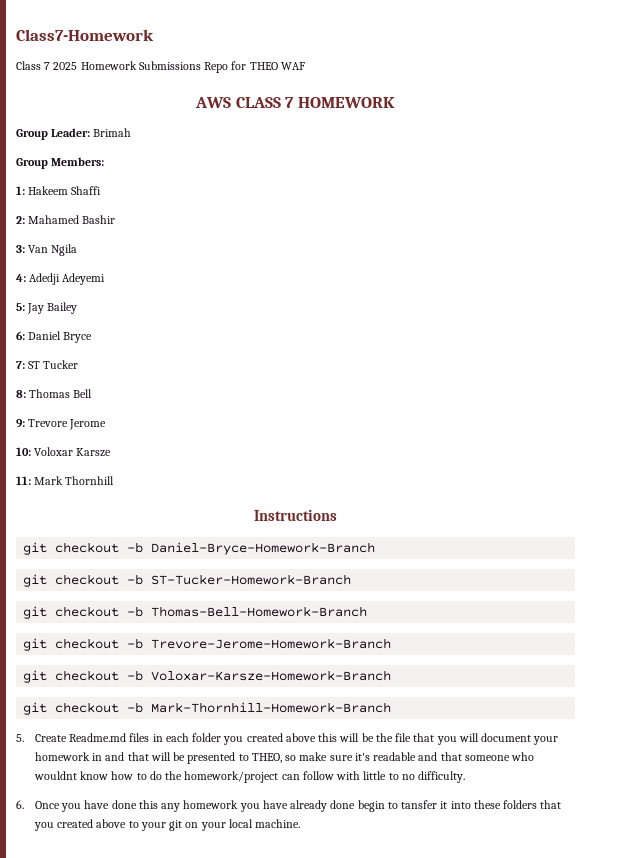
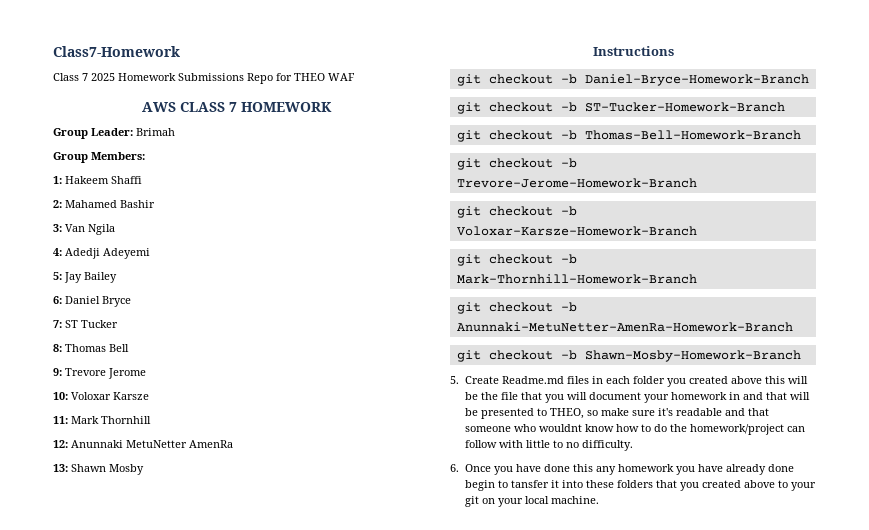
(115, 480) none -> [53,440,233,448] [53,464,144,475] // 12: Anunnaki MetuNetter AmenRa // 13: Shawn Mosby
(392, 707) none -> [456,302,577,314] [456,322,793,332] [456,350,801,362] // git checkout -b Anunnaki-MetuNetter-AmenRa-Homework-Branch // git checkout -b Shawn-Mosby-Homework-Branch

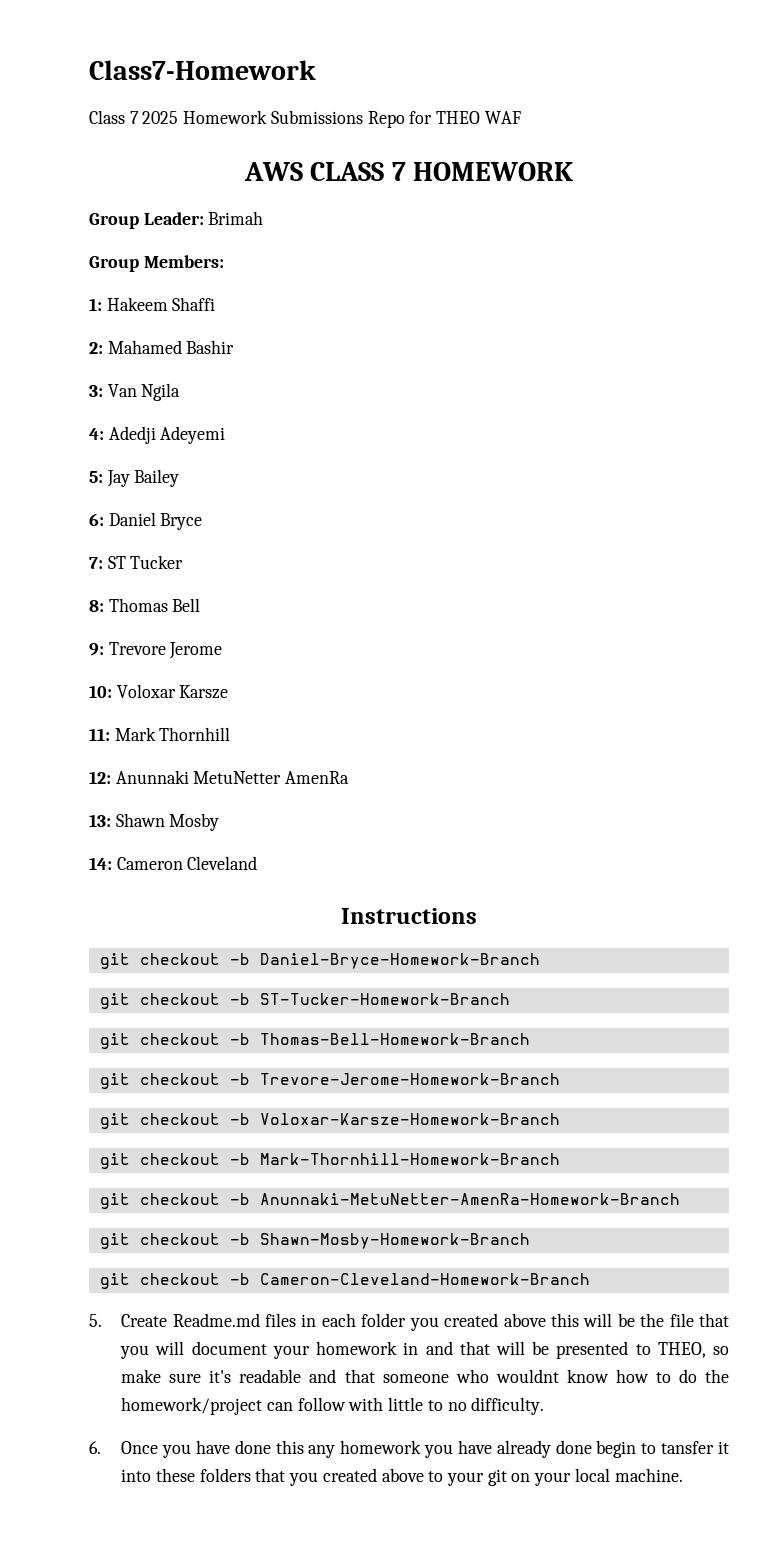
(144, 469) none -> [89,856,258,870] // 14: Cameron Cleveland
(801, 356) none -> [99,1273,590,1289] // git checkout -b Cameron-Cleveland-Homework-Branch

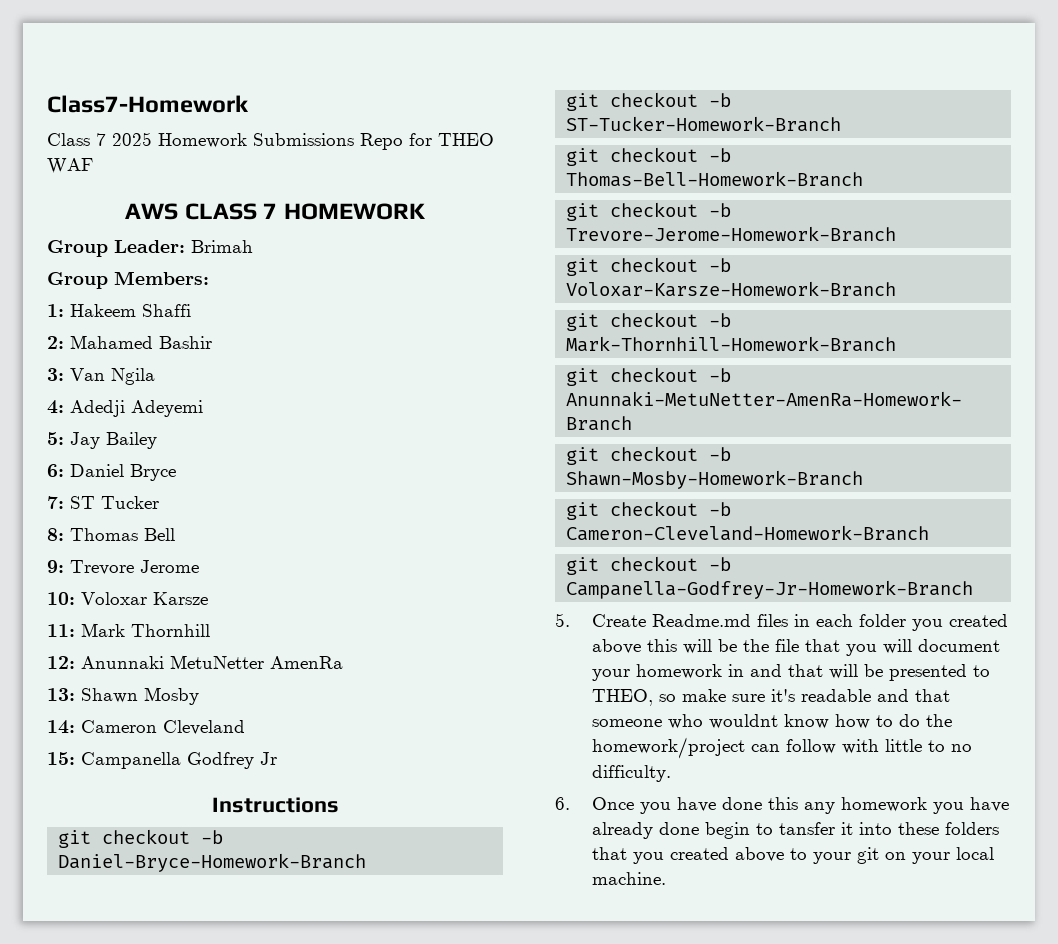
(258, 863) none -> [47,752,277,769] // 15: Campanella Godfrey Jr
(590, 1279) none -> [566,556,732,575] [566,580,974,599] // git checkout -b Campanella-Godfrey-Jr-Homework-Branch

